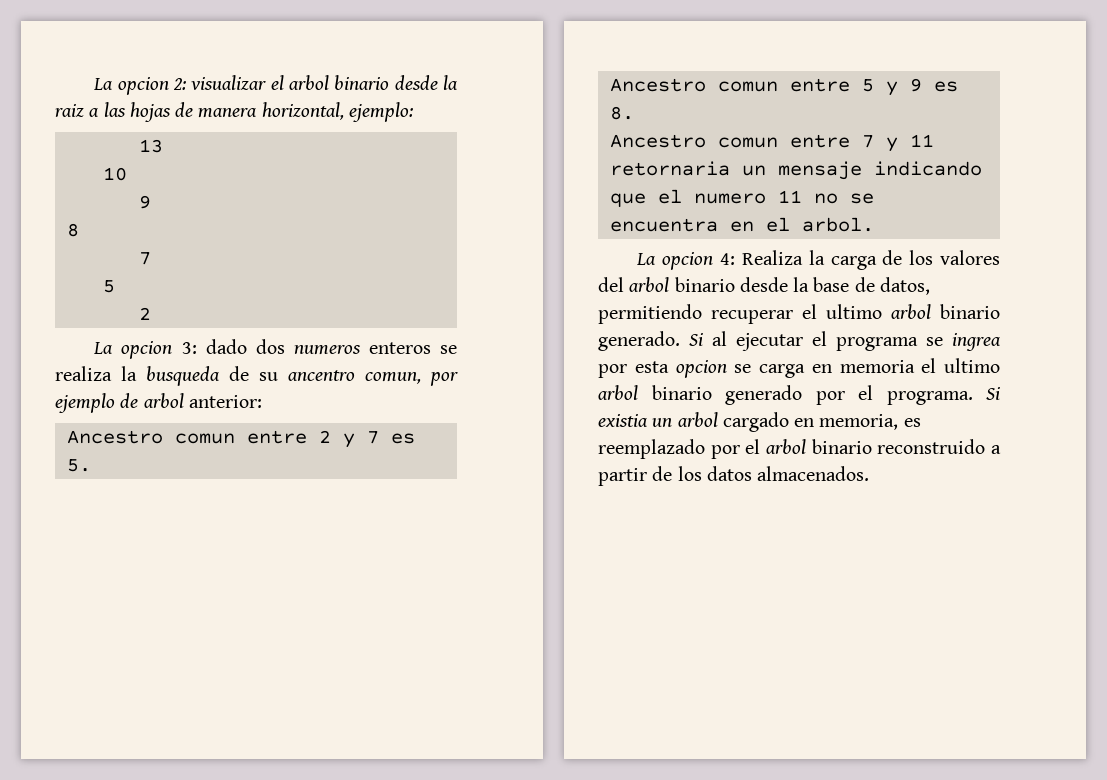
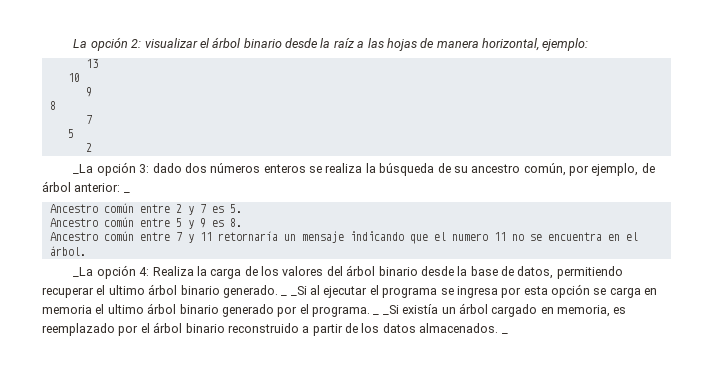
[93,77,169,95] La opcion -> [73,37,128,51] La opción
[289,75,458,90] [55,104,84,117] arbol binario desde la raiz -> [212,37,354,48] árbol binario desde la raíz
[93,341,173,359] La opcion -> [73,162,136,176] _La opción
[293,345,361,355] numeros -> [210,163,261,173] números
[146,366,220,386] busqueda -> [379,163,435,176] búsqueda
[288,370,458,386] [55,393,184,413] ancentro comun, por ejemplo de arbol -> [471,163,655,176] [42,181,71,192] ancestro común, por ejemplo, de árbol
[66,430,235,444] // Ancestro comun -> [123,192,130,193] [49,203,134,213] _ // Ancestro común
[717,81,778,92] comun -> [103,217,134,227] común
[717,137,778,148] comun -> [103,231,134,241] común
[609,161,730,176] retornaria -> [217,231,278,241] retornaría
[801,217,874,232] [636,252,714,270] arbol. // La opcion -> [49,246,86,256] [73,265,136,279] árbol. // _La opción
[629,277,670,292] arbol -> [346,265,376,276] árbol
[891,304,931,319] arbol -> [148,284,178,295] árbol
[689,333,703,346] Si -> [281,286,307,296] _ _Si
[952,333,1001,351] ingrea -> [456,286,498,298] ingresa
[675,360,727,378] opcion -> [551,284,590,298] opción
[598,385,638,400] arbol -> [147,303,177,314] árbol
[986,387,1000,400] [598,412,718,427] Si existia un arbol -> [373,303,488,315] _ _Si existía un árbol
[766,439,806,454] arbol -> [153,322,183,333] árbol
(870, 473) none -> [501,333,508,334] _

